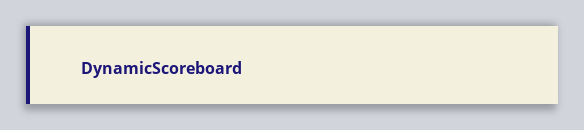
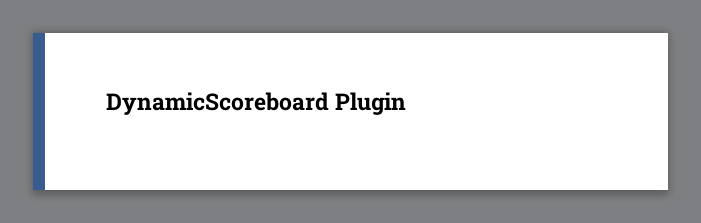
(242, 69) none -> [335,92,407,115] Plugin

